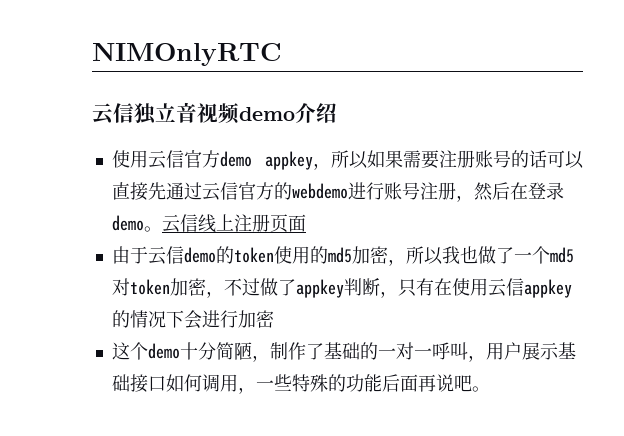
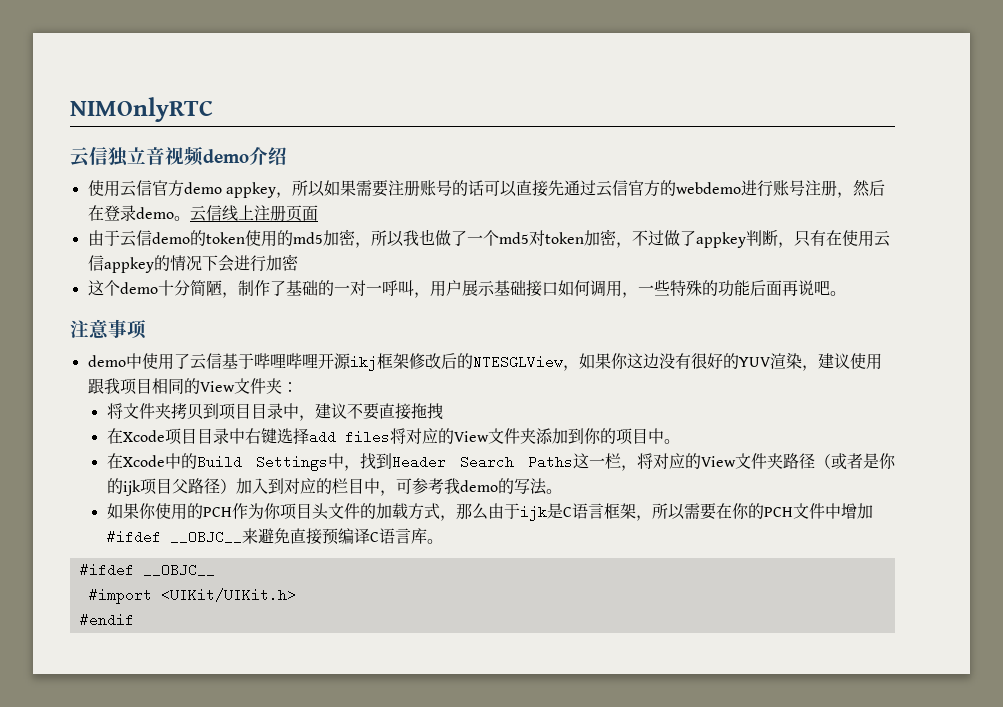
(490, 389) none -> [70,319,147,339] [87,353,882,371] [87,378,298,395] [106,403,443,421] [106,428,680,445] [106,453,896,471] [106,478,562,496] [106,503,873,521] [106,528,443,545] [79,563,215,577] [88,588,296,604] [79,613,134,627] // 注意事项 // demo中使用了云信基于哔哩哔哩开源ikj框架修改后的NTESGLView，如果你这边没有很好的YUV渲染，建议使用跟我项目相同的View文件夹： // 将文件夹拷贝到项目目录中，建议不要直接拖拽 // 在Xcode项目目录中右键选择add files将对应的View文件夹添加到你的项目中。 // 在Xcode中的Build Settings中，找到Header Search Paths这一栏，将对应的View文件夹路径（或者是你的ijk项目父路径）加入到对应的栏目中，可参考我demo的写法。 // 如果你使用的PCH作为你项目头文件的加载方式，那么由于ijk是C语言框架，所以需要在你的PCH文件中增加#ifdef __OBJC__来避免直接预编译C语言库。 // #ifdef __OBJC__ // #import <UIKit/UIKit.h> // #endif

